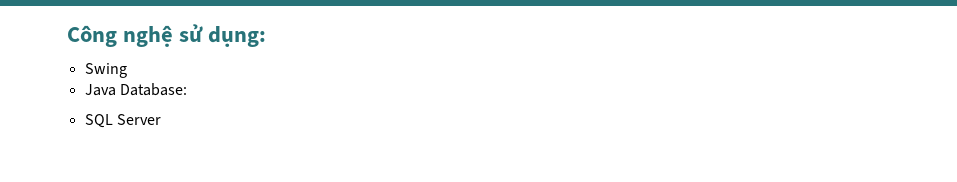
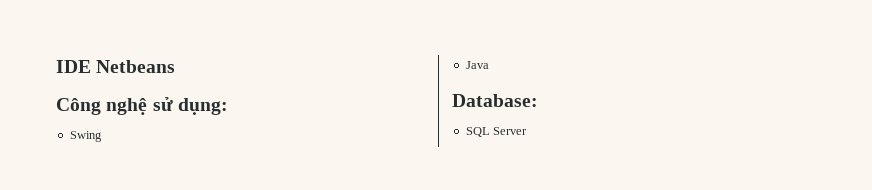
(67, 36) none -> [56,60,176,73] IDE Netbeans //
(116, 90) none -> (489, 65) //

